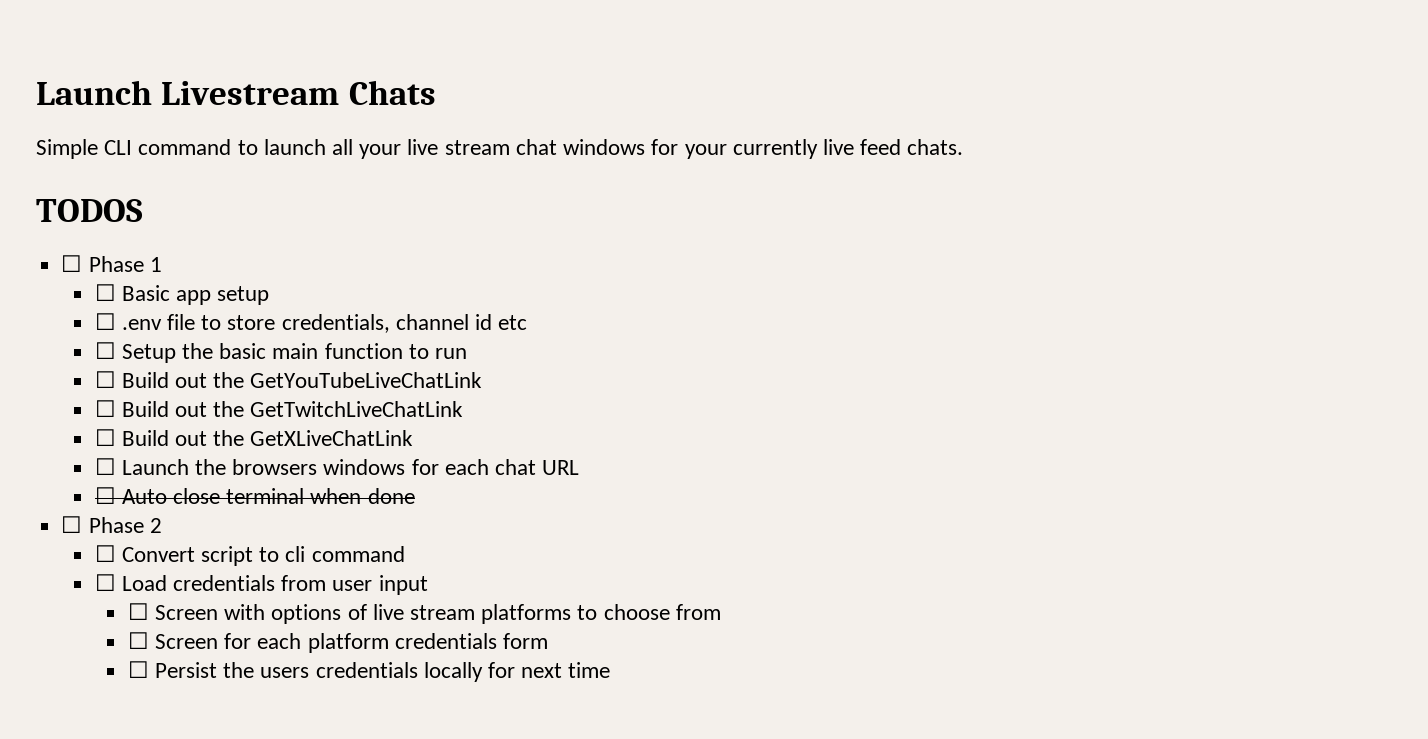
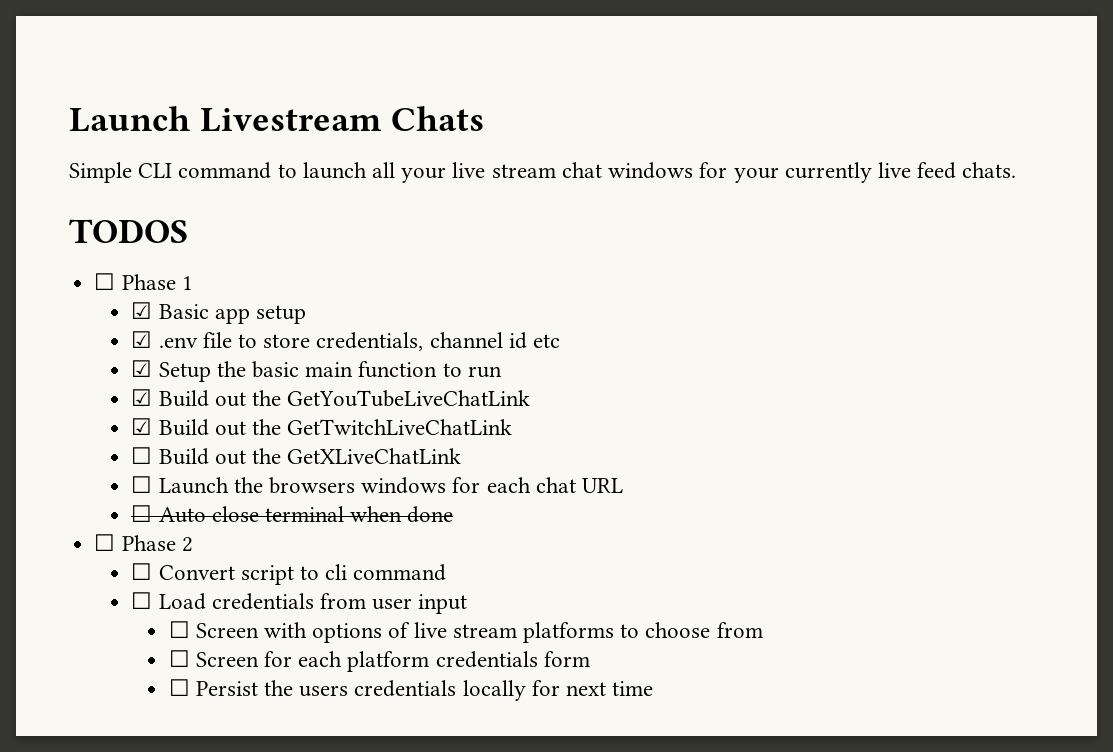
[94,284,116,301] ☐ -> [131,302,153,319] ☑
[94,313,116,330] ☐ -> [131,331,153,348] ☑
[94,342,116,359] ☐ -> [131,360,153,377] ☑
[94,371,116,388] ☐ -> [131,389,153,406] ☑
[94,400,116,417] ☐ -> [131,418,153,435] ☑

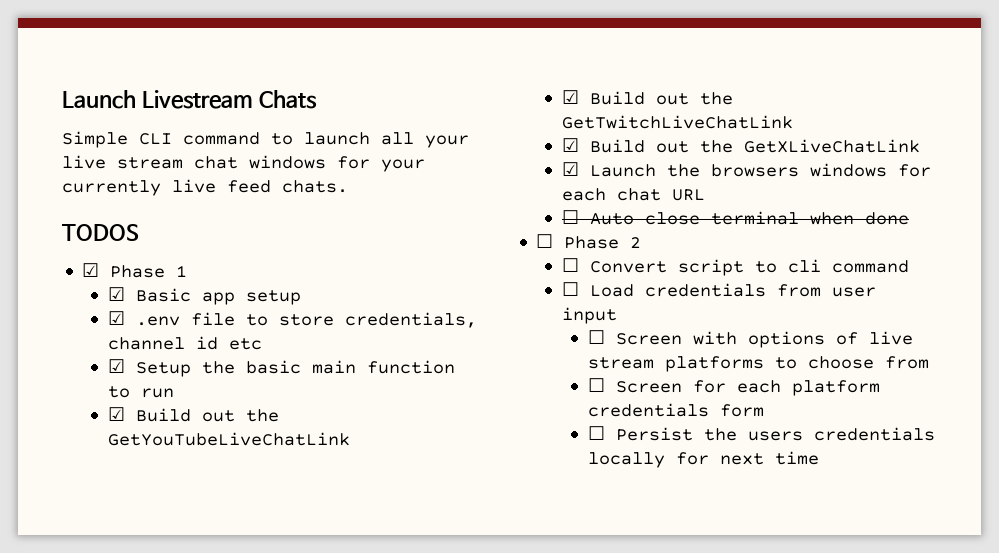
[94,273,116,290] ☐ -> [82,263,100,277] ☑
[131,447,153,464] ☐ -> [562,138,580,152] ☑
[131,476,153,493] ☐ -> [562,162,580,176] ☑

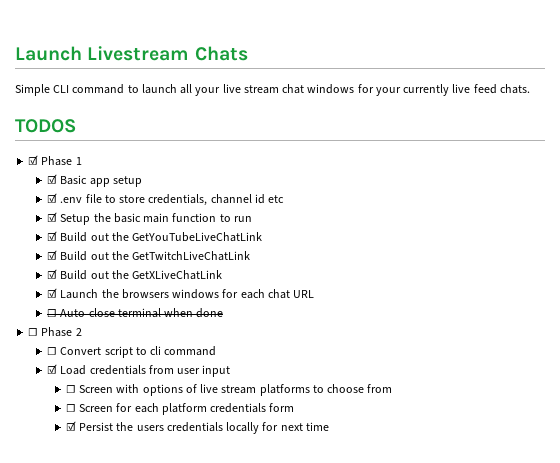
[562,282,580,296] ☐ -> [47,364,58,374] ☑
[587,426,605,440] ☐ -> [66,421,77,431] ☑

